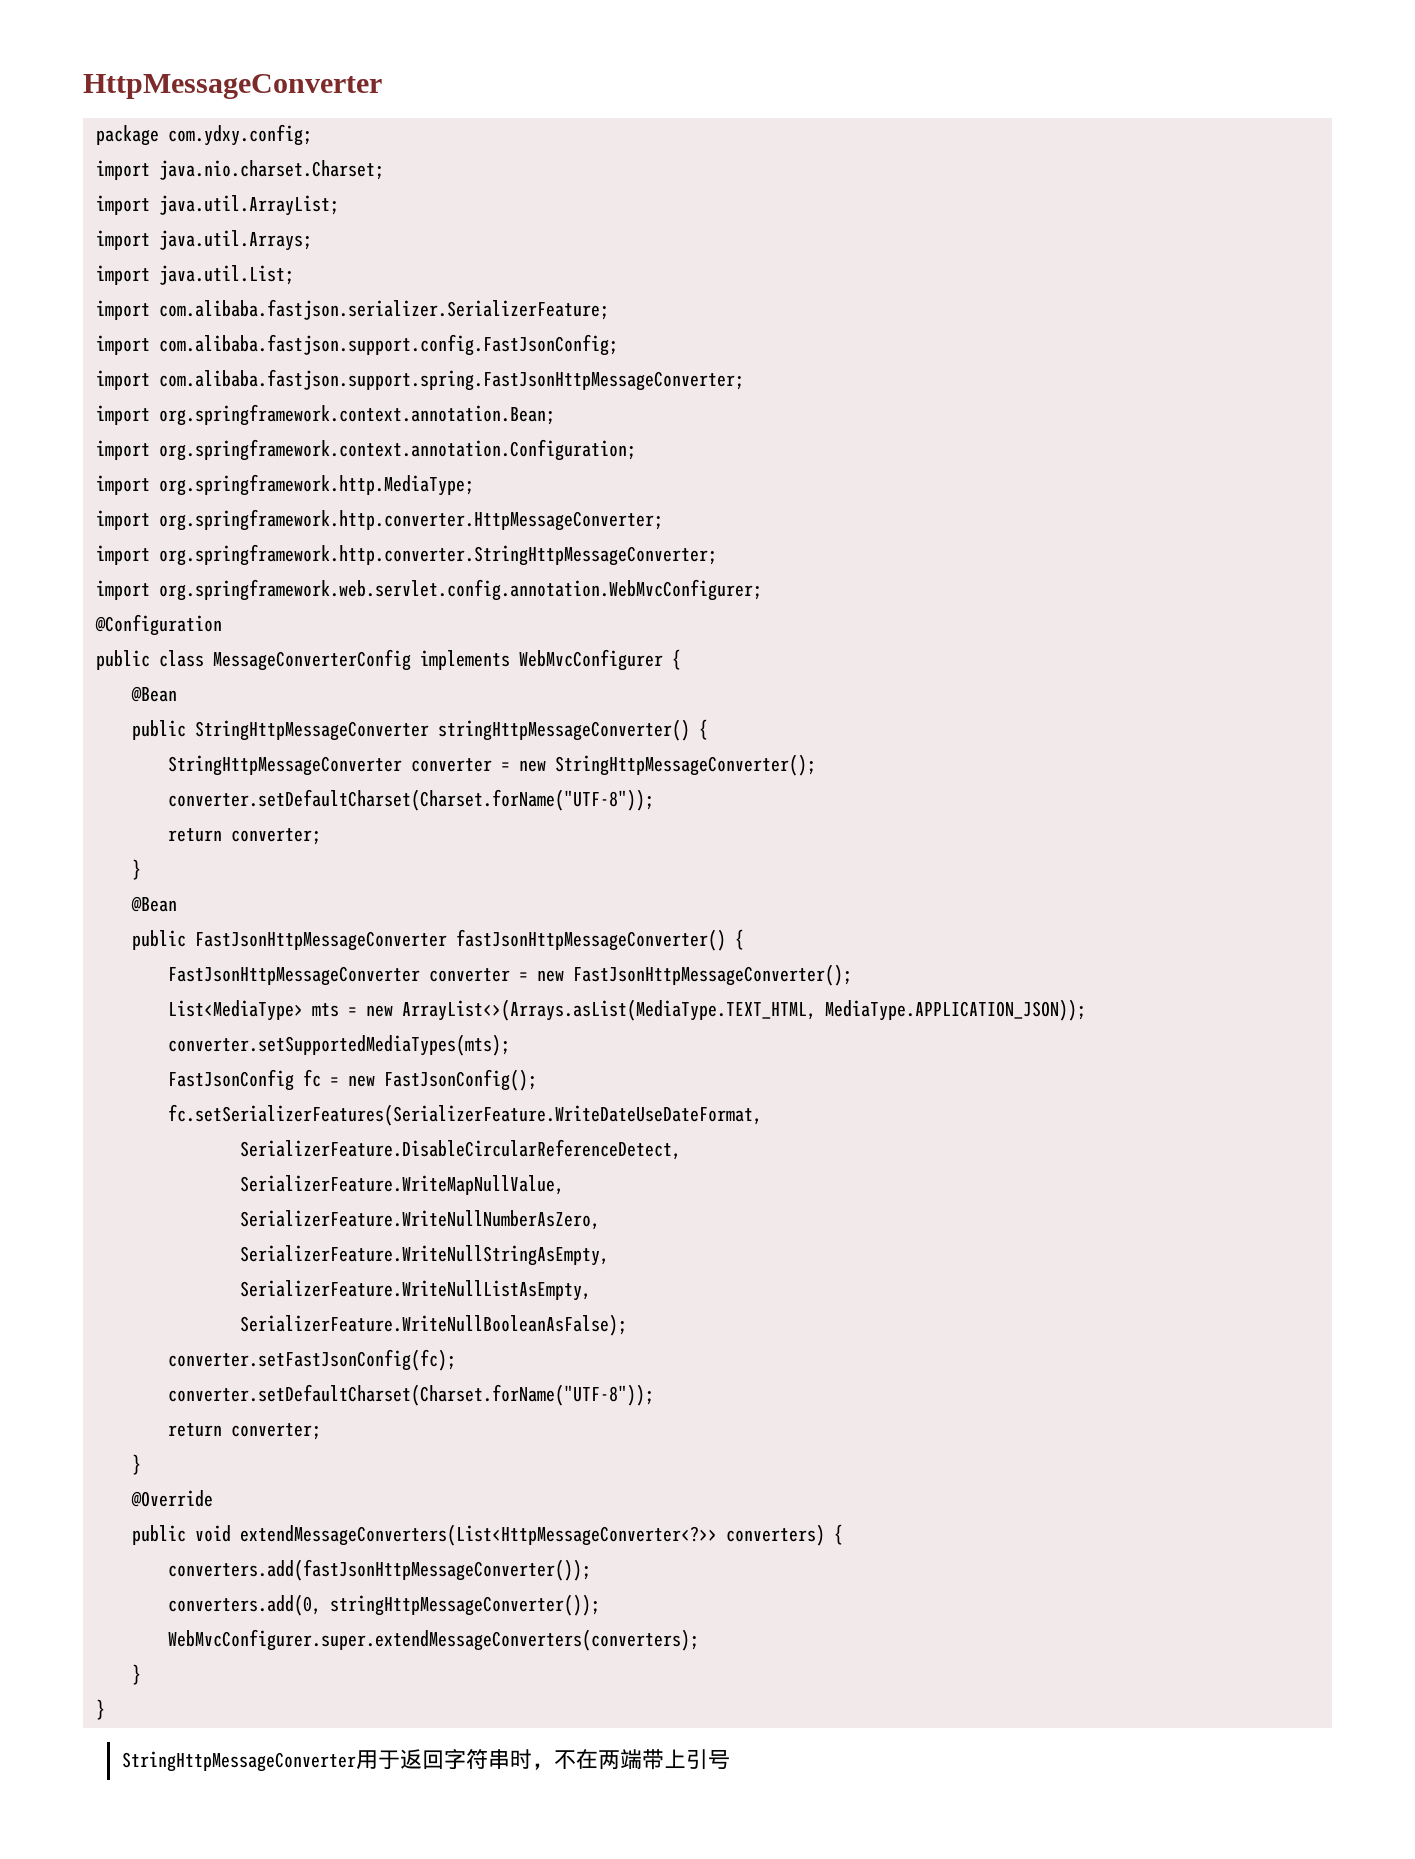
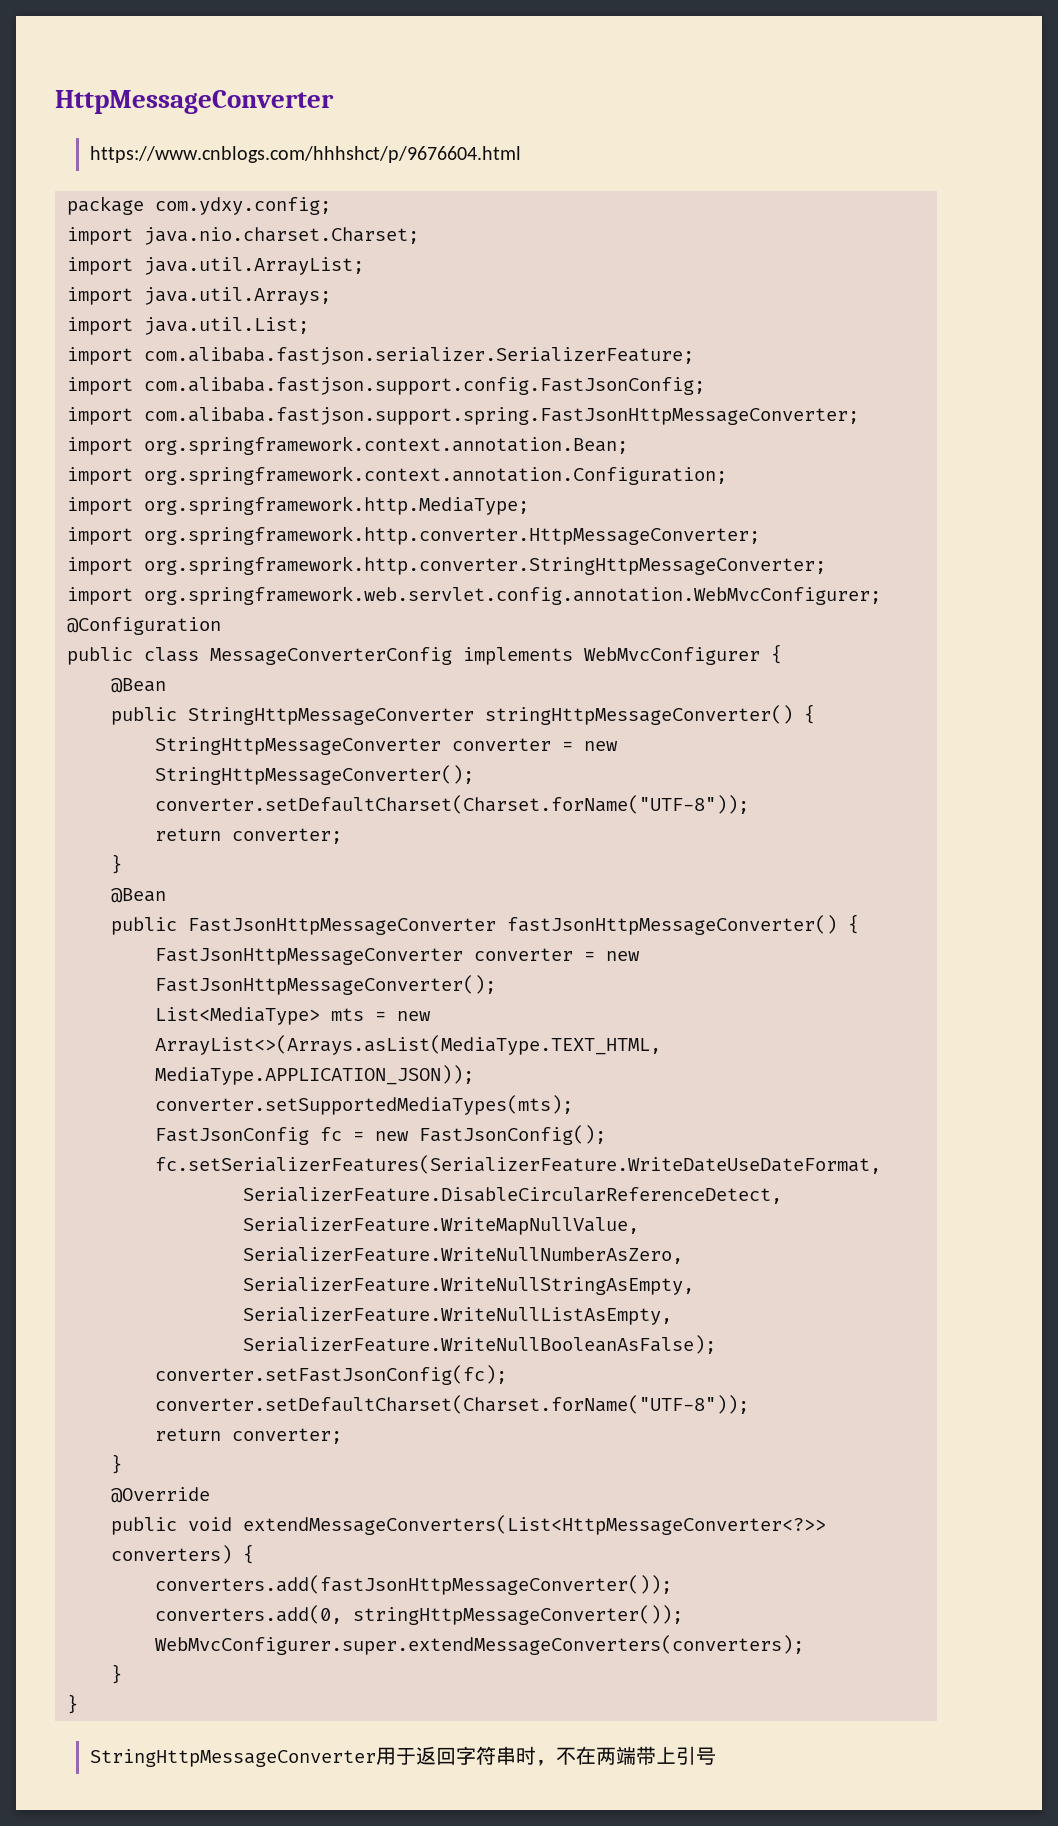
(382, 86) none -> [89,146,521,163] // https://www.cnblogs.com/hhhshct/p/9676604.html

